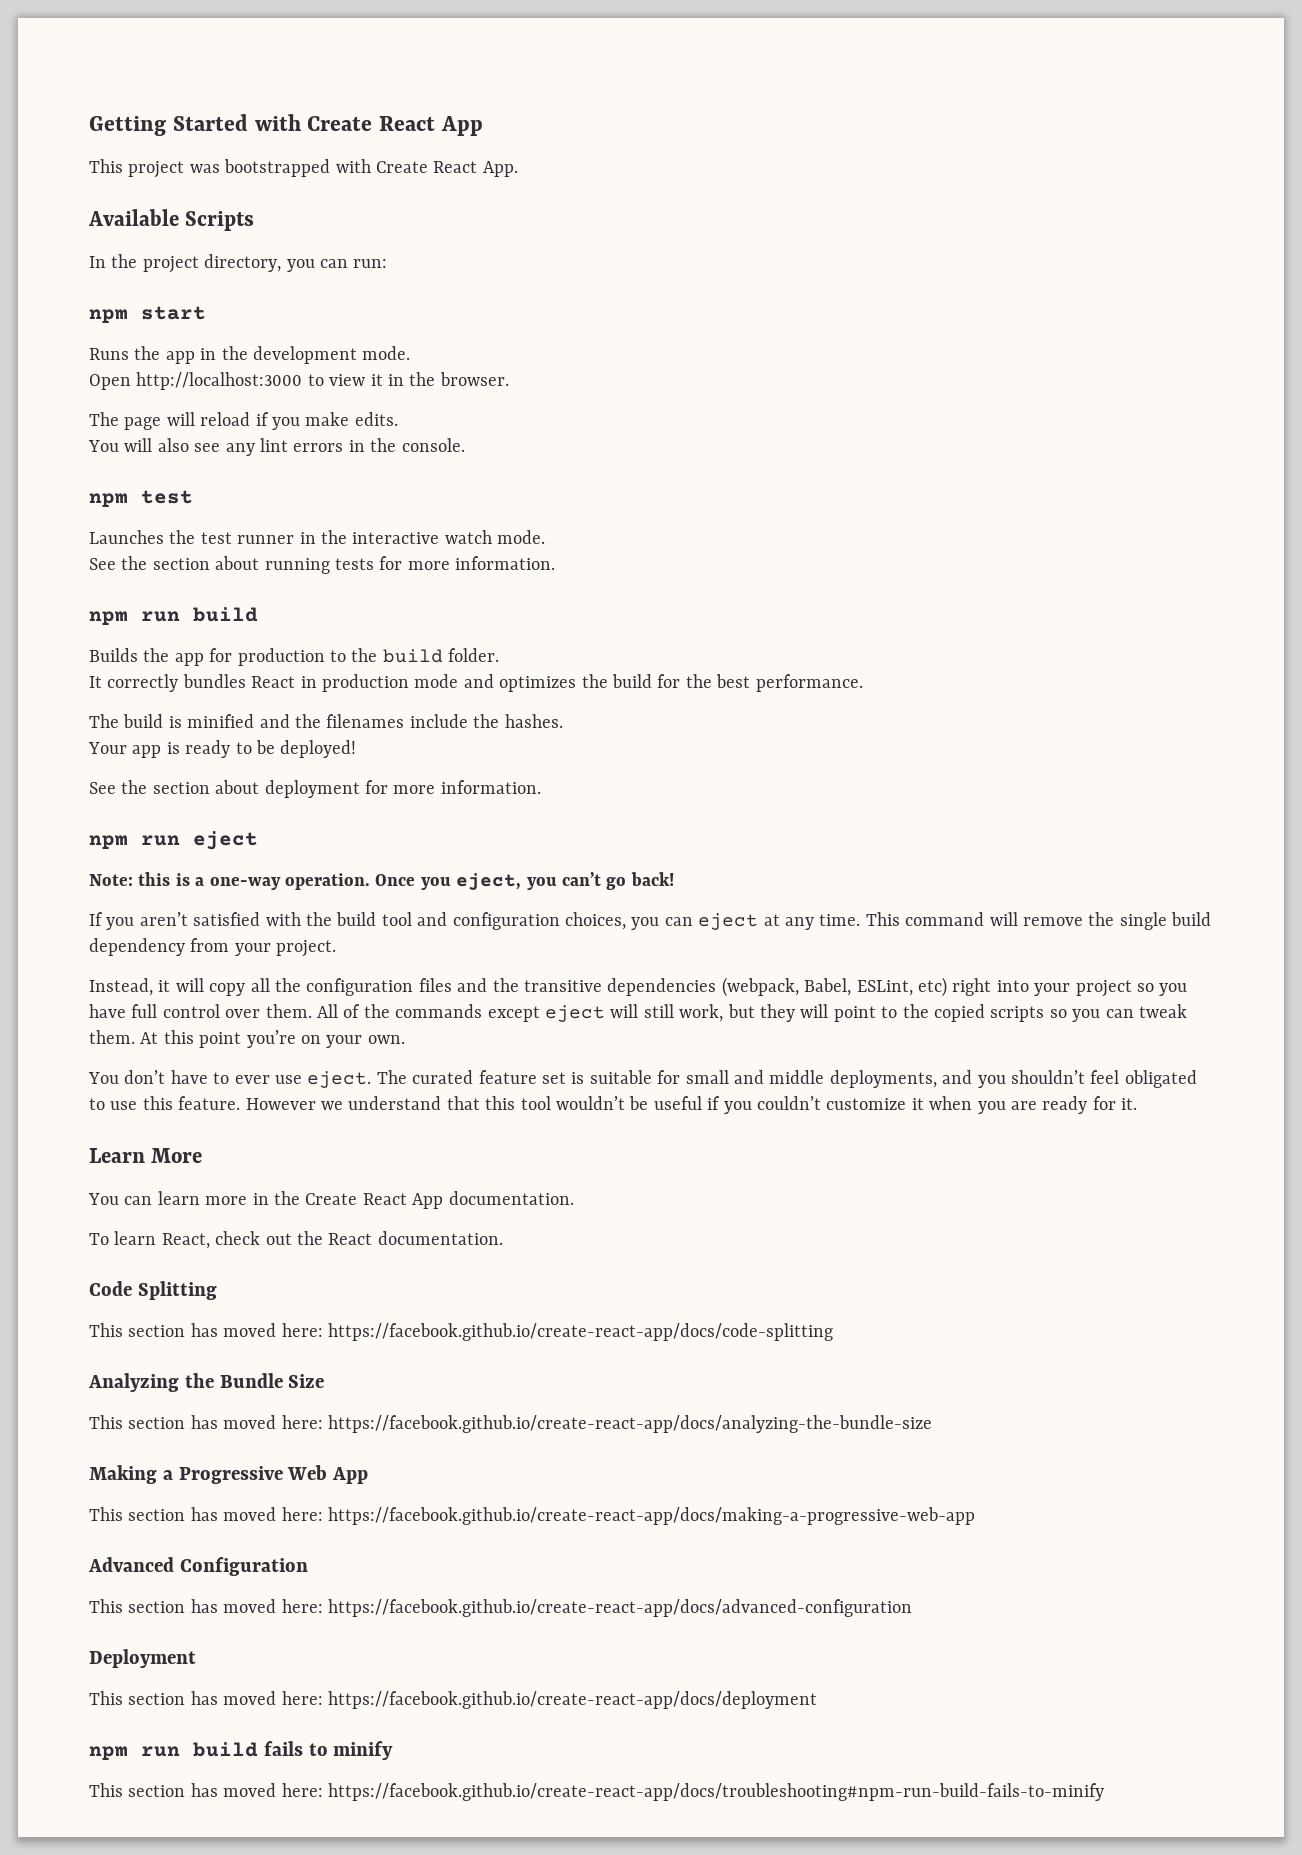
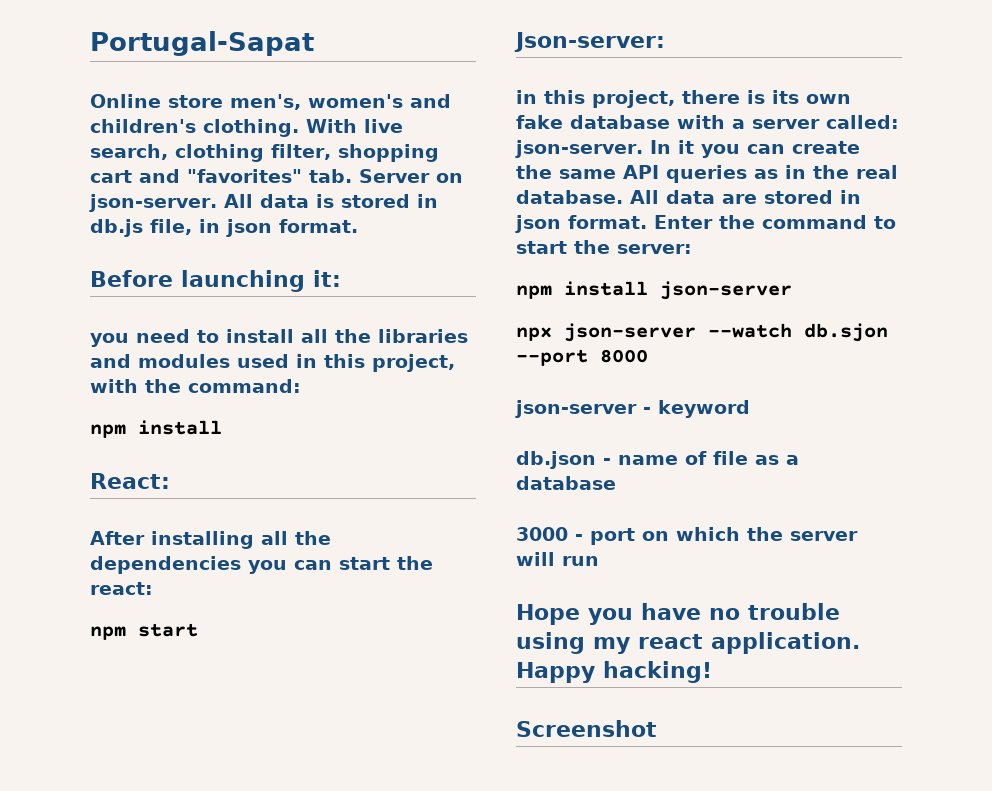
[89,114,483,136] [89,159,518,178] [88,209,255,231] [89,254,388,273] [89,306,206,323] [89,346,411,364] [89,372,509,390] [89,412,398,430] [88,438,465,456] [89,490,193,507] [89,530,546,544] [89,556,556,574] [89,607,258,625] [89,648,500,666] [89,674,863,692] [89,714,563,728] [88,740,357,758] [89,780,541,798] [89,831,258,850] [89,872,674,890] [89,912,1212,930] [89,938,337,957] [89,977,1188,997] [89,1004,1187,1022] [89,1030,405,1048] [88,1070,1197,1088] [89,1096,1138,1114] [89,1148,203,1163] [88,1191,574,1209] [89,1231,503,1249] [89,1281,217,1300] [89,1323,833,1341] [88,1373,325,1392] [89,1415,932,1433] [89,1465,369,1484] [89,1507,975,1525] [88,1557,308,1576] [89,1599,912,1617] [89,1649,196,1668] [89,1691,817,1709] [89,1741,394,1760] [89,1783,1104,1801] Getting Started with Create React App // This project was bootstrapped with Create React App. // Available Scripts // In the project directory, you can run: // npm start // Runs the app in the development mode. // Open http://localhost:3000 to view it in the browser. // The page will reload if you make edits. // You will also see any lint errors in the console. // npm test // Launches the test runner in the interactive watch mode. // See the section about running tests for more information. // npm run build // Builds the app for production to the build folder. // It correctly bundles React in production mode and optimizes the build for the best performance. // The build is minified and the filenames include the hashes. // Your app is ready to be deployed! // See the section about deployment for more information. // npm run eject // Note: this is a one-way operation. Once you eject, you can’t go back! // If you aren’t satisfied with the build tool and configuration choices, you can eject at any time. This command will remove the single build dependency from your project. // Instead, it will copy all the configuration files and the transitive dependencies (webpack, Babel, ESLint, etc) right into your project so you have full control over them. All of the commands except eject will still work, but they will point to the copied scripts so you can tweak them. At this point you’re on your own. // You don’t have to ever use eject. The curated feature set is suitable for small and middle deployments, and you shouldn’t feel obligated to use this feature. However we understand that this tool wouldn’t be useful if you couldn’t customize it when you are ready for it. // Learn More // You can learn more in the Create React App documentation. // To learn React, check out the React documentation. // Code Splitting // This section has moved here: https://facebook.github.io/create-react-app/docs/code-splitting // Analyzing the Bundle Size // This section has moved here: https://facebook.github.io/create-react-app/docs/analyzing-the-bundle-size // Making a Progressive Web App // This section has moved here: https://facebook.github.io/create-react-app/docs/making-a-progressive-web-app // Advanced Configuration // This section has moved here: https://facebook.github.io/create-react-app/docs/advanced-configuration // Deployment // This section has moved here: https://facebook.github.io/create-react-app/docs/deployment // npm run build fails to minify // This section has moved here: https://facebook.github.io/create-react-app/docs/troubleshooting#npm-run-build-fails-to-minify -> [90,31,314,56] [90,94,451,110] [90,119,403,137] [90,144,439,162] [90,169,463,183] [89,194,438,212] [90,219,358,237] [90,270,341,292] [90,329,468,347] [90,354,455,372] [90,379,301,393] [90,420,222,438] [90,473,170,489] [90,531,331,549] [90,556,433,574] [90,582,153,595] [90,623,198,640] [514,32,665,52] [516,90,851,108] [516,115,899,129] [515,140,860,158] [516,165,898,183] [516,190,861,204] [515,215,896,233] [516,240,692,254] [516,281,792,300] [516,323,888,342] [516,349,648,366] [515,400,750,418] [516,451,799,469] [516,476,616,490] [516,527,858,545] [516,552,599,566] [516,603,840,625] [516,632,860,654] [516,661,712,683] [516,720,657,737] Portugal-Sapat // Online store men's, women's and children's clothing. With live search, clothing filter, shopping cart and "favorites" tab. Server on json-server. All data is stored in db.js file, in json format. // Before launching it: // you need to install all the libraries and modules used in this project, with the command: // npm install // React: // After installing all the dependencies you can start the react: // npm start // Json-server: // in this project, there is its own fake database with a server called: json-server. In it you can create the same API queries as in the real database. All data are stored in json format. Enter the command to start the server: // npm install json-server // npx json-server --watch db.sjon --port 8000 // json-server - keyword // db.json - name of file as a database // 3000 - port on which the server will run // Hope you have no trouble using my react application. Happy hacking! // Screenshot

